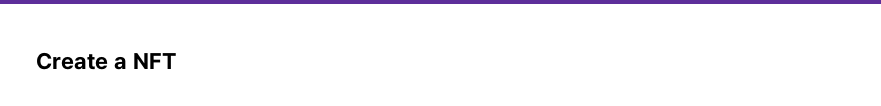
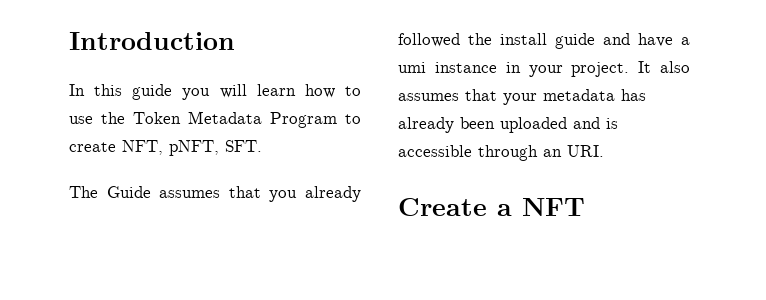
(36, 61) none -> [69,32,235,50] [69,84,361,100] [69,111,361,128] [69,140,262,156] [69,186,361,202] [398,33,690,49] [398,61,690,77] [398,89,646,105] [398,117,618,133] [398,145,604,161] Introduction // In this guide you will learn how to use the Token Metadata Program to create NFT, pNFT, SFT. // The Guide assumes that you already followed the install guide and have a umi instance in your project. It also assumes that your metadata has already been uploaded and is accessible through an URI. //

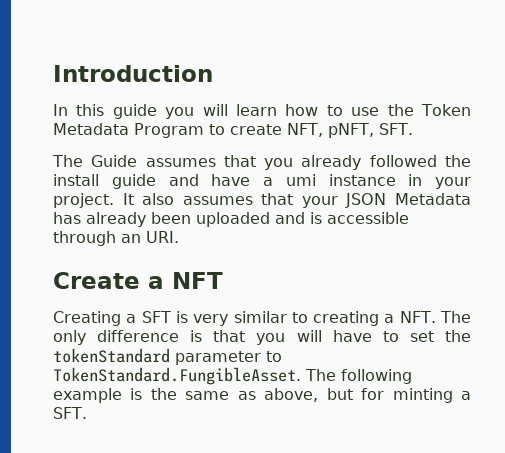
[543,89,615,101] metadata -> [345,193,471,208] JSON Metadata
(585, 207) none -> [53,311,471,326] [53,330,471,345] [53,348,282,365] [53,367,412,385] [53,388,472,403] [53,407,87,419] // Creating a SFT is very similar to creating a NFT. The only difference is that you will have to set the tokenStandard parameter to TokenStandard.FungibleAsset. The following example is the same as above, but for minting a SFT.

